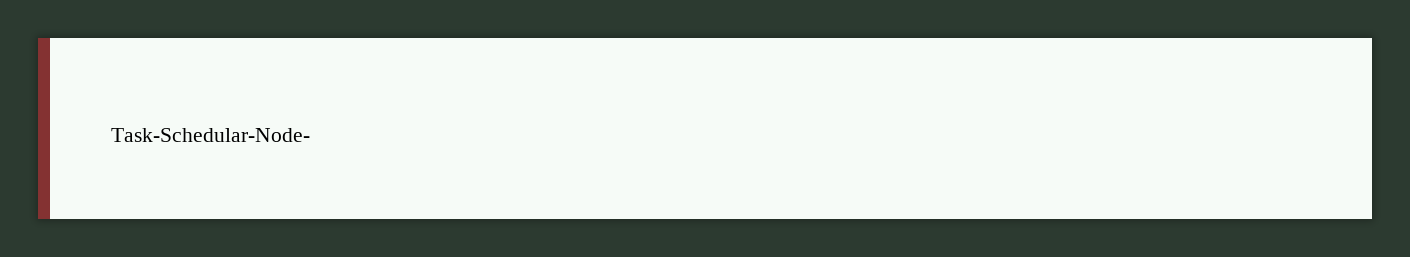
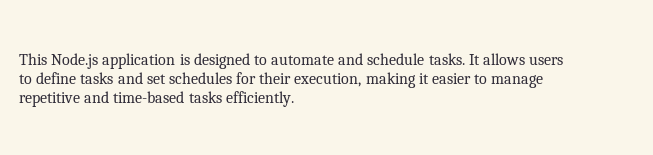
[111,128,310,142] Task-Schedular-Node- -> [19,53,564,69] [19,72,544,88] [19,91,294,107] This Node.js application is designed to automate and schedule tasks. It allows users to define tasks and set schedules for their execution, making it easier to manage repetitive and time-based tasks efficiently.

